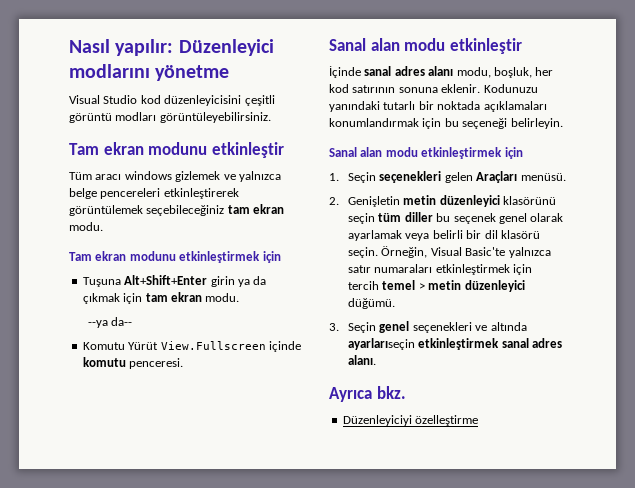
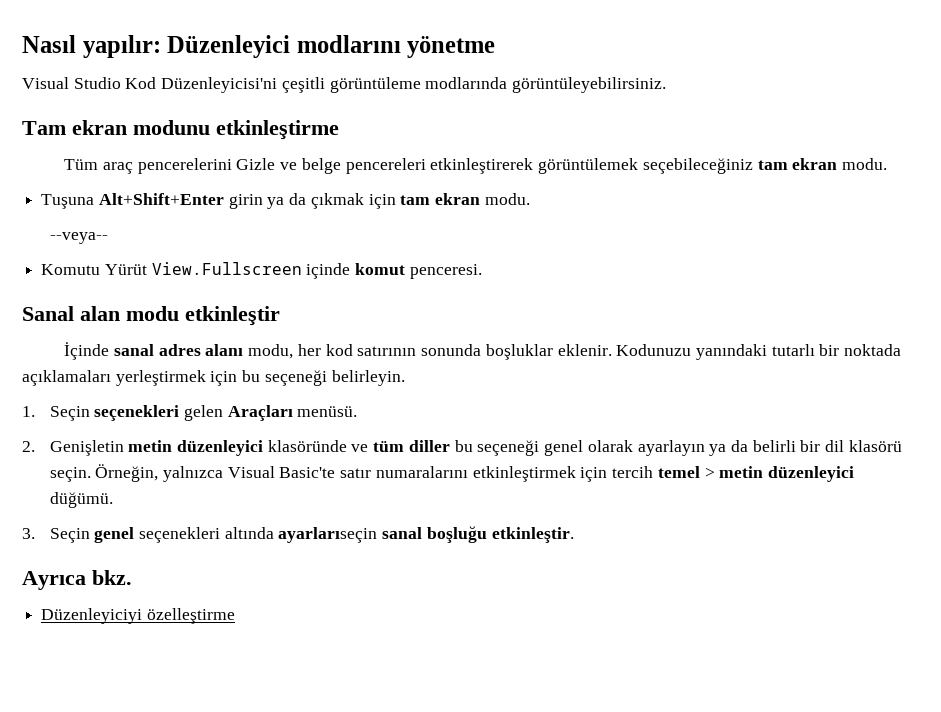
[140,95,275,106] [69,112,157,123] kod düzenleyicisini çeşitli görüntü modları -> [125,77,508,93] Kod Düzenleyicisi'ni çeşitli görüntüleme modlarında
[211,142,284,158] etkinleştir -> [216,120,339,140] etkinleştirme
[95,171,281,182] aracı windows gizlemek ve yalnızca -> [102,158,298,174] araç pencerelerini Gizle ve
[69,251,281,263] // Tam ekran modunu etkinleştirmek için -> (887, 164) none
[88,317,133,328] --ya da-- -> [49,232,108,244] --veya--
[82,357,126,367] komutu -> [355,263,406,275] komut
[493,67,532,78] boşluk, -> (294, 351) none
[398,87,438,93] sonuna -> [421,344,553,360] sonunda boşluklar
[329,118,419,127] konumlandırmak -> [115,370,206,386] yerleştirmek
[329,147,523,159] // Sanal alan modu etkinleştirmek için -> (405, 378) none
[503,196,557,205] [348,213,376,224] klasörünü seçin -> [267,440,369,452] klasöründe ve
[453,213,496,224] seçenek -> [477,440,540,456] seçeneği
[348,230,430,241] ayarlamak veya -> [637,440,749,456] ayarlayın ya da
(428, 252) none -> [163,466,224,482] yalnızca
[508,247,551,258] [348,264,433,273] yalnızca satır numaraları -> [340,466,468,478] satır numaralarını
[475,325,488,331] ve -> (221, 535) none
[418,338,563,350] [348,355,377,365] etkinleştirmek sanal adres alanı. -> [382,526,574,543] sanal boşluğu etkinleştir.

